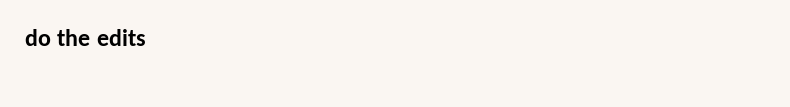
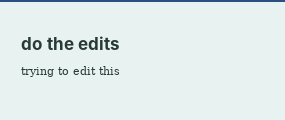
(146, 37) none -> [21,66,120,77] // trying to edit this

